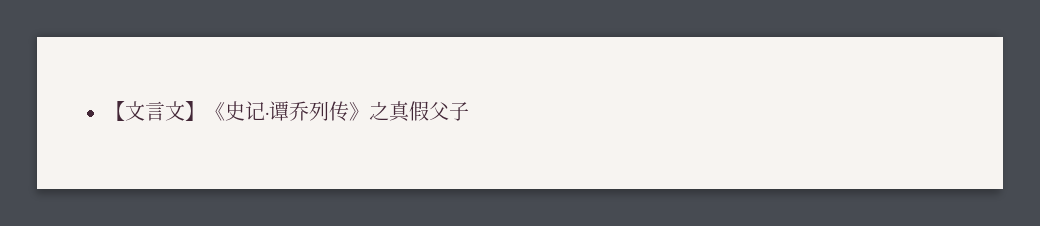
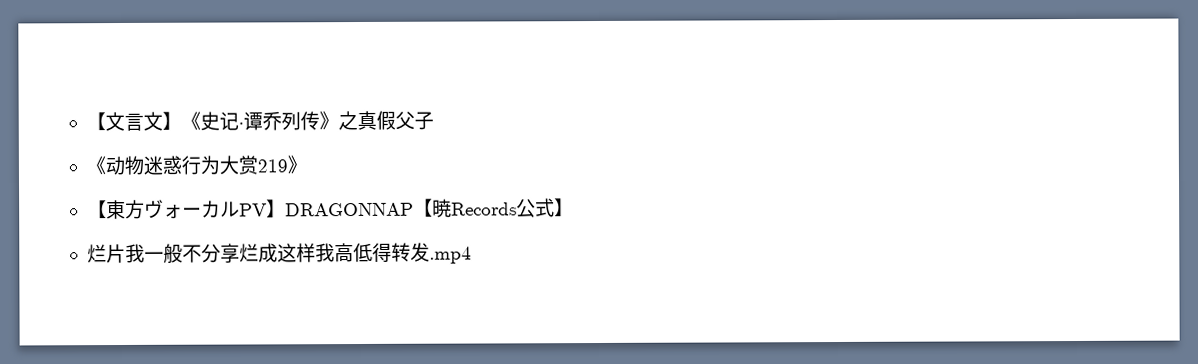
(469, 111) none -> [85,155,307,176] [86,198,574,220] [86,242,472,264] // 《动物迷惑行为大赏219》 // 【東方ヴォーカルPV】DRAGONNAP【暁Records公式】 // 烂片我一般不分享烂成这样我高低得转发.mp4

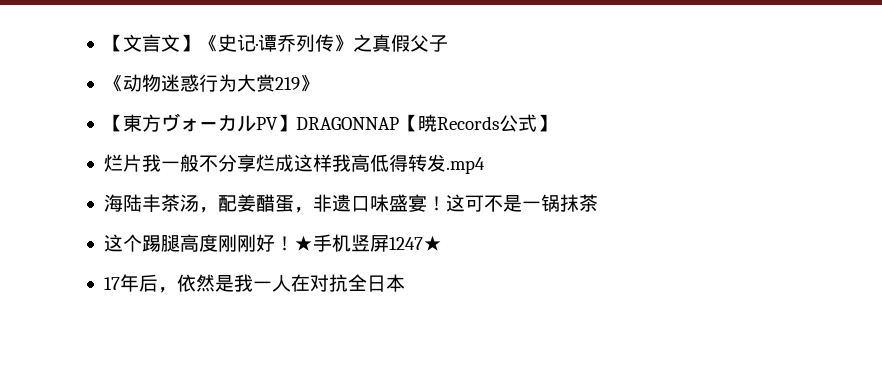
(472, 255) none -> [103,194,598,213] [103,234,442,252] [103,274,405,293] // 海陆丰茶汤，配姜醋蛋，非遗口味盛宴！这可不是一锅抹茶 // 这个踢腿高度刚刚好！★手机竖屏1247★ // 17年后，依然是我一人在对抗全日本

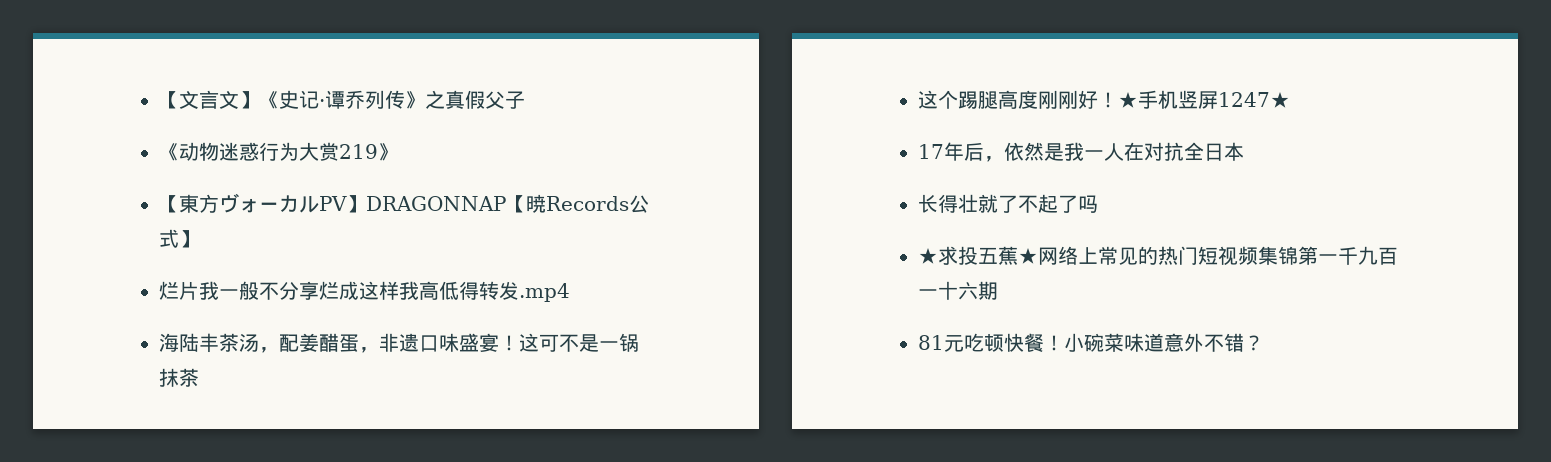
(405, 283) none -> [918,194,1098,213] [918,246,1398,266] [918,281,998,300] [918,333,1264,352] // 长得壮就了不起了吗 // ★求投五蕉★网络上常见的热门短视频集锦第一千九百一十六期 // 81元吃顿快餐！小碗菜味道意外不错？

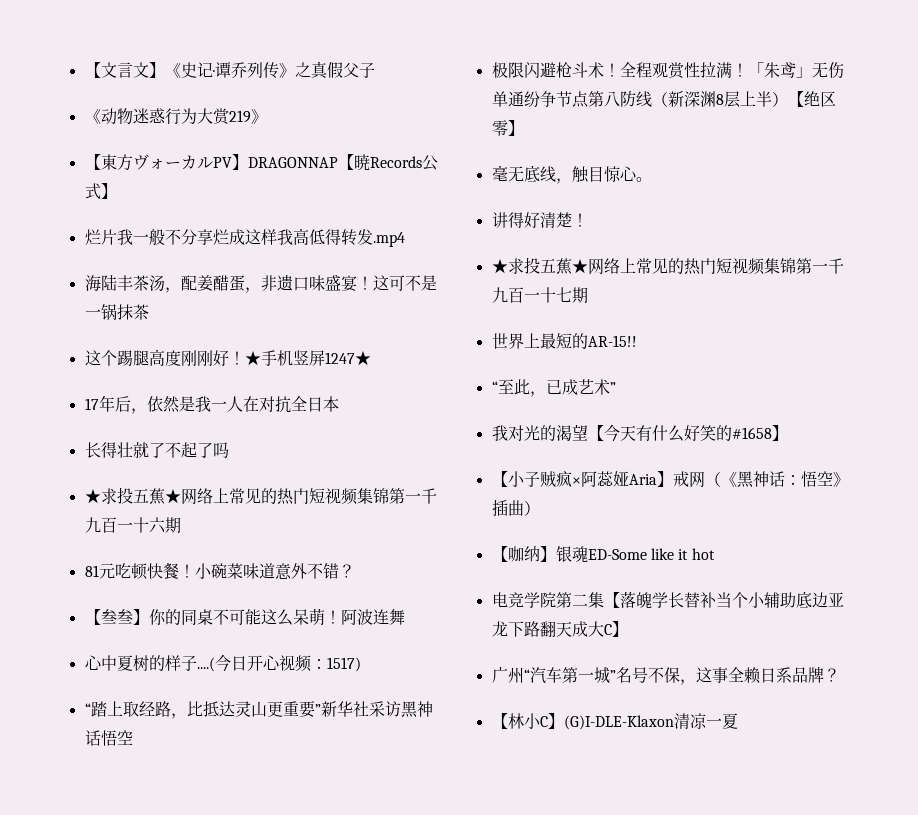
(1264, 343) none -> [84,608,405,626] [84,654,361,672] [84,701,433,719] [84,730,133,746] [491,62,844,79] [491,90,836,108] [491,120,524,136] [491,165,652,184] [491,212,588,228] [491,257,844,275] [491,287,588,303] [491,333,637,349] [491,379,616,397] [491,424,788,442] [491,471,849,488] [491,499,540,516] [491,545,715,562] [491,591,844,608] [491,621,628,637] [491,667,840,685] [491,713,738,730] // 【叁叁】你的同桌不可能这么呆萌！阿波连舞 // 心中夏树的样子....(今日开心视频：1517) // “踏上取经路，比抵达灵山更重要”新华社采访黑神话悟空 // 极限闪避枪斗术！全程观赏性拉满！「朱鸢」无伤单通纷争节点第八防线（新深渊8层上半）【绝区零】 // 毫无底线，触目惊心。 // 讲得好清楚！ // ★求投五蕉★网络上常见的热门短视频集锦第一千九百一十七期 // 世界上最短的AR-15!! // “至此，已成艺术” // 我对光的渴望【今天有什么好笑的#1658】 // 【小子贼疯×阿蕊娅Aria】戒网（《黑神话：悟空》插曲） // 【咖纳】银魂ED-Some like it hot // 电竞学院第二集【落魄学长替补当个小辅助底边亚龙下路翻天成大C】 // 广州“汽车第一城”名号不保，这事全赖日系品牌？ // 【林小C】(G)I-DLE-Klaxon清凉一夏

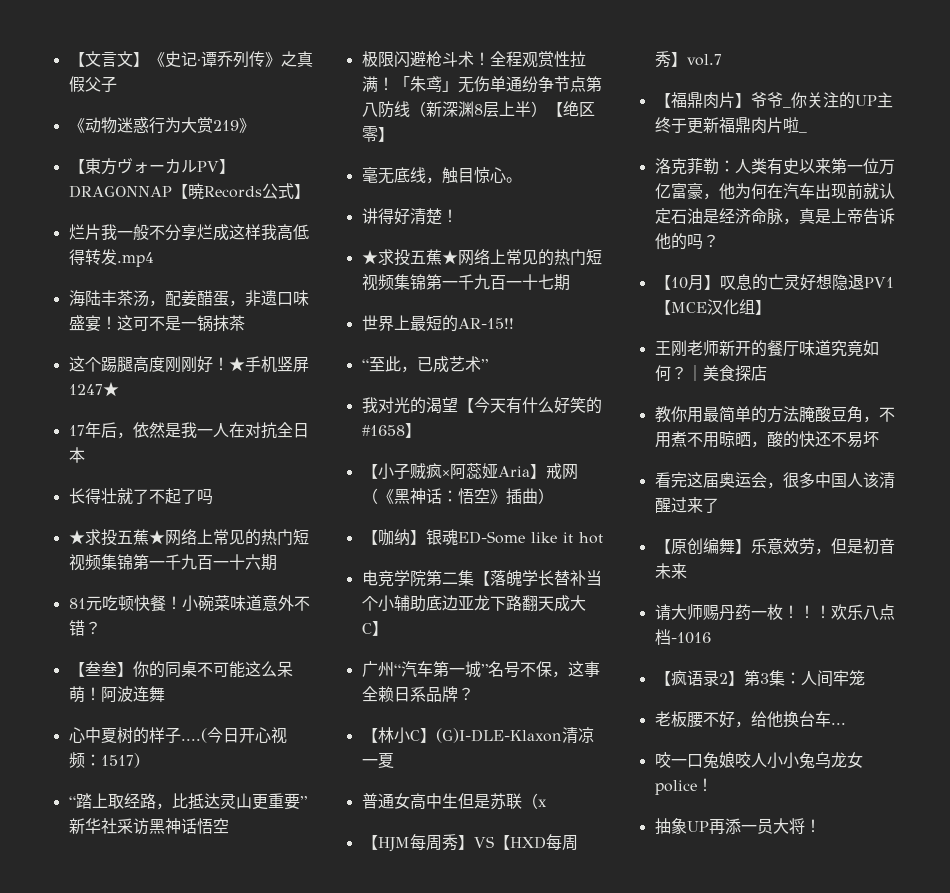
(738, 721) none -> [361,793,547,810] [361,834,578,852] [654,51,722,68] [654,92,893,109] [654,117,807,134] [654,158,895,175] [654,183,895,200] [654,208,895,225] [654,233,719,250] [654,274,894,291] [654,299,771,315] [654,340,879,357] [654,365,767,382] [654,406,895,423] [654,431,879,448] [654,472,895,489] [654,497,719,513] [654,538,895,555] [654,563,687,579] [654,604,895,621] [654,629,711,645] [654,670,865,687] [654,711,846,728] [654,752,863,769] [654,778,713,795] [654,818,821,835] // 普通女高中生但是苏联（x // 【HJM每周秀】VS【HXD每周秀】vol.7 // 【福鼎肉片】爷爷_你关注的UP主终于更新福鼎肉片啦_ // 洛克菲勒：人类有史以来第一位万亿富豪，他为何在汽车出现前就认定石油是经济命脉，真是上帝告诉他的吗？ // 【10月】叹息的亡灵好想隐退PV1【MCE汉化组】 // 王刚老师新开的餐厅味道究竟如何？｜美食探店 // 教你用最简单的方法腌酸豆角，不用煮不用晾晒，酸的快还不易坏 // 看完这届奥运会，很多中国人该清醒过来了 // 【原创编舞】乐意效劳，但是初音未来 // 请大师赐丹药一枚！！！欢乐八点档-1016 // 【疯语录2】第3集：人间牢笼 // 老板腰不好，给他换台车... // 咬一口兔娘咬人小小兔乌龙女police！ // 抽象UP再添一员大将！

